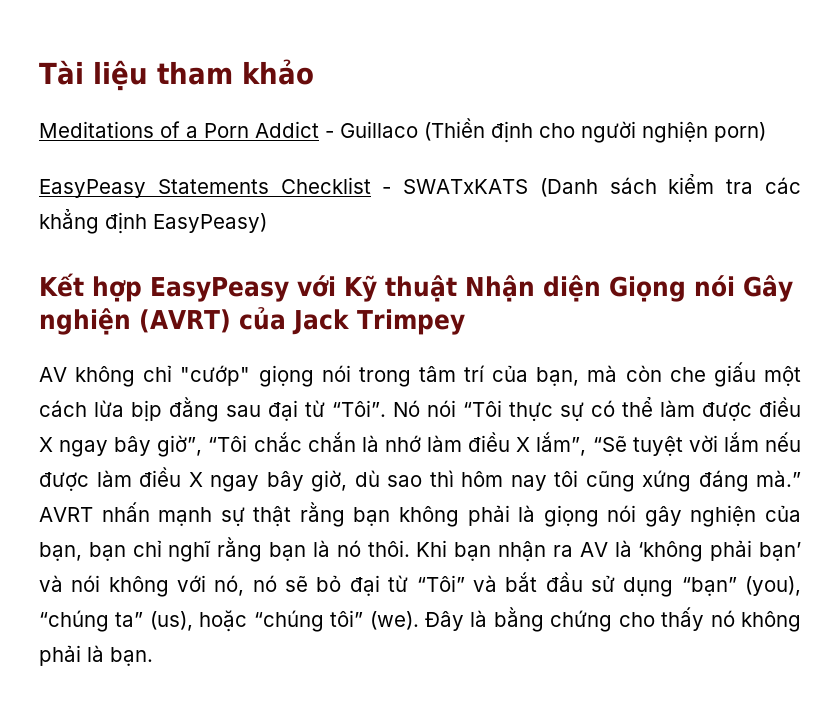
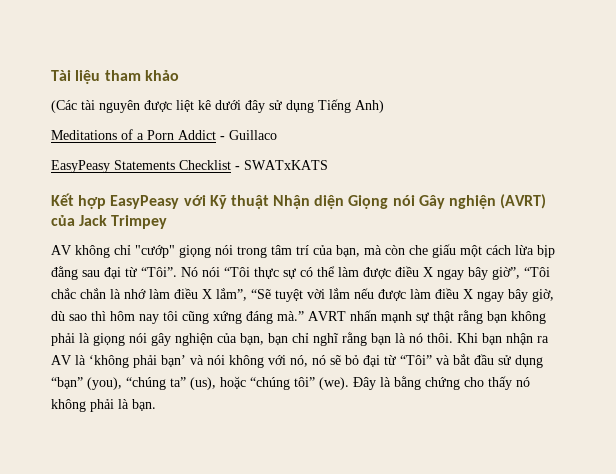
(314, 72) none -> [51,99,384,113] // (Các tài nguyên được liệt kê dưới đây sử dụng Tiếng Anh)
[424,118,766,143] (Thiền định cho người nghiện porn) -> (277, 135) none
[539,174,802,197] [39,209,267,234] (Danh sách kiểm tra các khẳng định EasyPeasy) -> (328, 165) none

